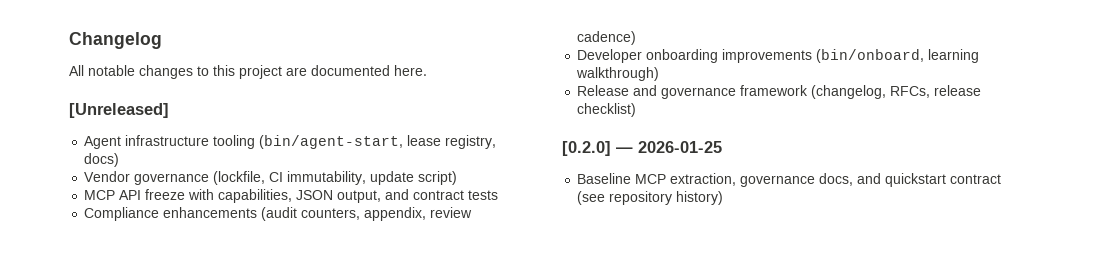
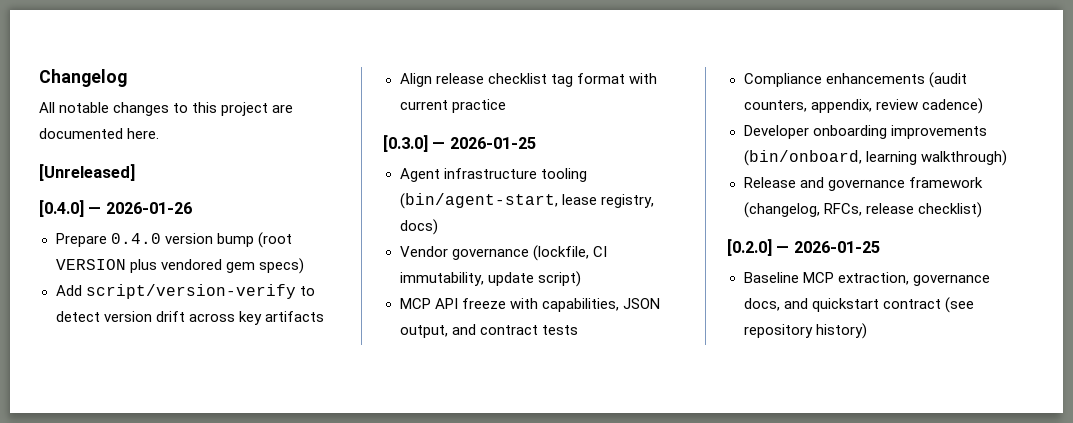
(169, 110) none -> [39,200,192,217] [55,232,292,248] [55,258,304,274] [55,284,315,299] [55,311,324,325] [399,73,657,87] [399,99,506,113] [383,135,536,152] // [0.4.0] — 2026-01-26 // Prepare 0.4.0 version bump (root VERSION plus vendored gem specs) // Add script/version-verify to detect version drift across key artifacts // Align release checklist tag format with current practice // [0.3.0] — 2026-01-25

